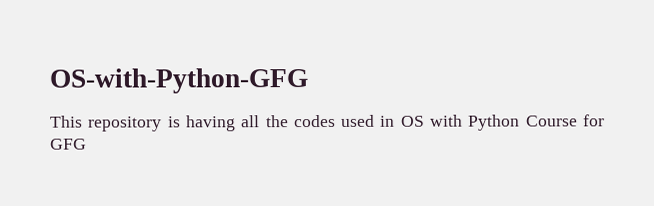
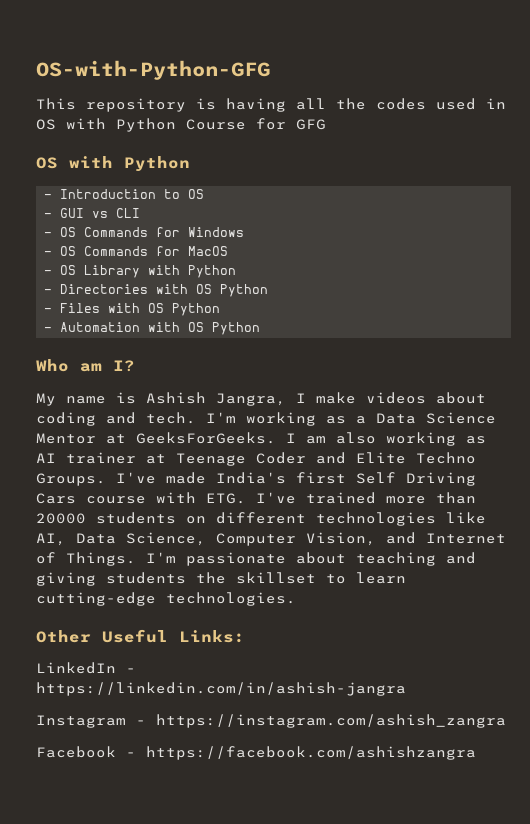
(87, 144) none -> [36,156,190,172] [44,189,205,199] [44,208,141,218] [44,227,245,237] [44,246,229,256] [44,265,237,278] [44,284,269,297] [44,303,221,316] [44,322,261,335] [36,359,135,372] [36,392,486,406] [36,412,496,426] [36,432,486,446] [36,452,476,466] [36,472,476,486] [36,492,476,504] [36,512,486,526] [36,532,506,546] [36,552,476,566] [36,572,406,586] [36,592,296,606] [36,629,245,643] [36,662,136,674] [36,682,406,696] [36,714,506,728] [36,746,476,760] // OS with Python // - Introduction to OS // - GUI vs CLI // - OS Commands for Windows // - OS Commands for MacOS // - OS Library with Python // - Directories with OS Python // - Files with OS Python // - Automation with OS Python // Who am I? // My name is Ashish Jangra, I make videos about coding and tech. I'm working as a Data Science Mentor at GeeksForGeeks. I am also working as AI trainer at Teenage Coder and Elite Techno Groups. I've made India's first Self Driving Cars course with ETG. I've trained more than 20000 students on different technologies like AI, Data Science, Computer Vision, and Internet of Things. I'm passionate about teaching and giving students the skillset to learn cutting-edge technologies. // Other Useful Links: // LinkedIn - https://linkedin.com/in/ashish-jangra // Instagram - https://instagram.com/ashish_zangra // Facebook - https://facebook.com/ashishzangra

